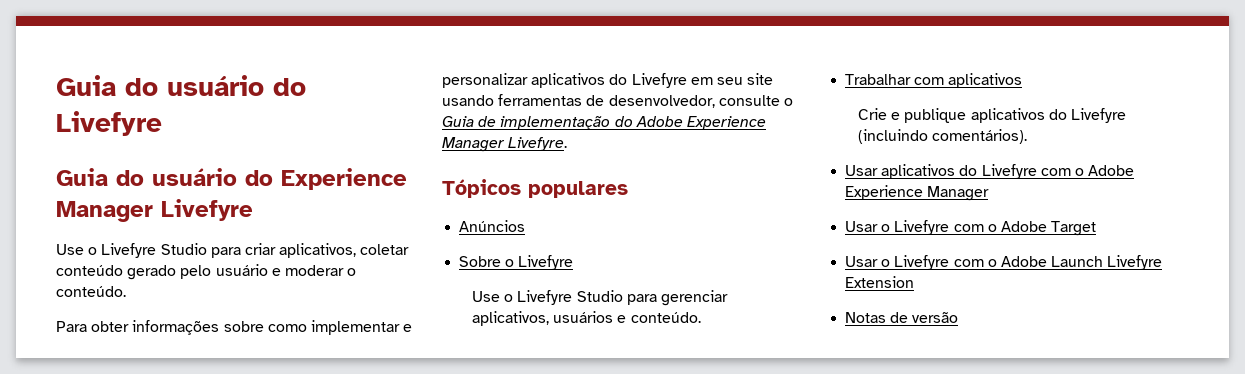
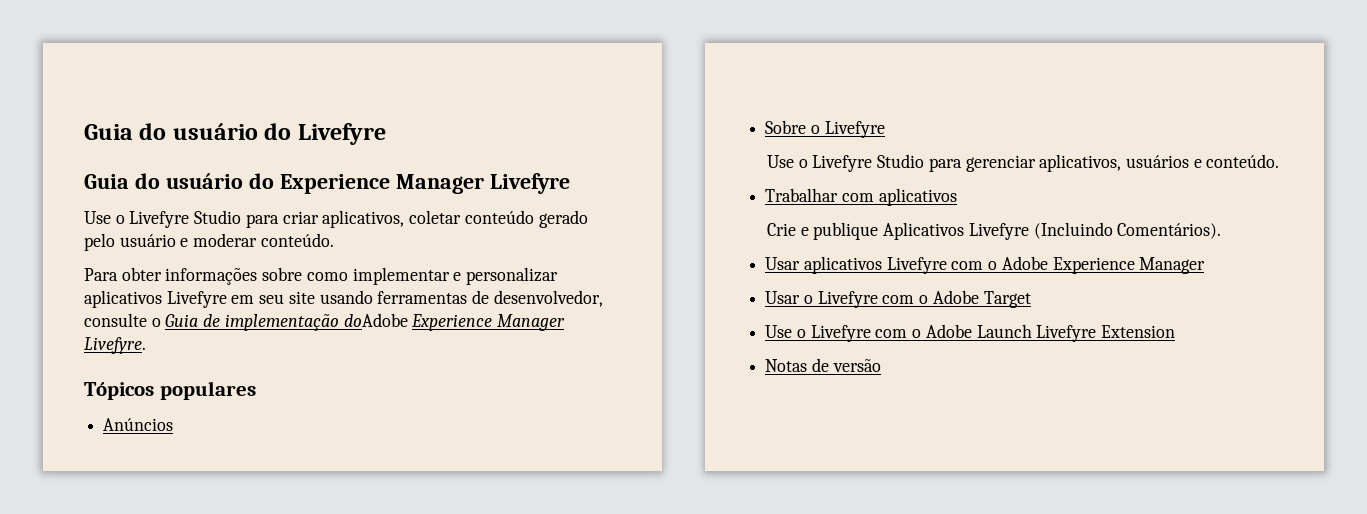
[347,268,357,276] o -> (258, 240) none
[609,74,628,85] do -> (162, 299) none
[614,116,683,127] do Adobe -> [343,313,408,327] doAdobe
[970,108,1126,123] [858,129,1028,144] aplicativos do Livefyre (incluindo comentários). -> [883,222,1222,240] Aplicativos Livefyre (Incluindo Comentários).
[959,165,978,176] do -> (882, 265) none
[845,256,879,267] Usar -> [765,325,793,338] Use

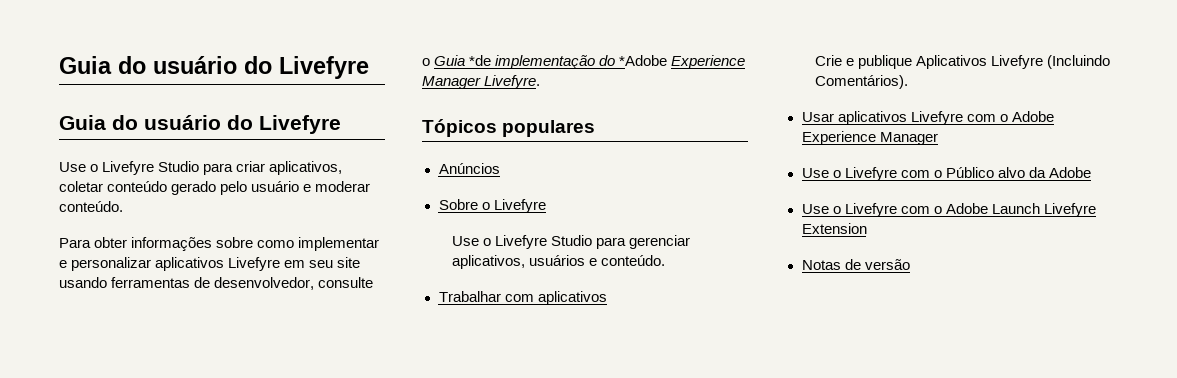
[279,174,484,194] Experience Manager -> (253, 122) none
[203,313,408,331] de implementação doAdobe -> [469,55,668,69] *de implementação do *Adobe
[765,290,1031,308] Usar o Livefyre com o Adobe Target -> [801,167,1091,181] Use o Livefyre com o Público alvo da Adobe

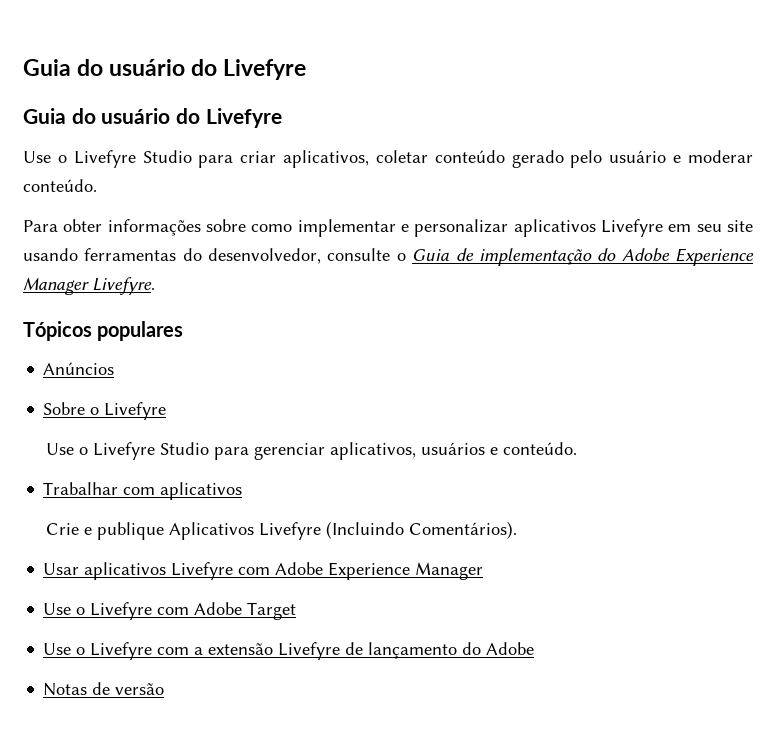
[194,277,211,288] de -> [182,248,202,261] do
[469,55,492,66] *de -> [455,248,474,261] de
[619,55,668,66] *Adobe -> [621,248,670,262] Adobe
[999,114,1008,122] o -> (271, 571) none
[933,167,1091,178] [801,203,1096,217] [801,223,867,234] o Público alvo da Adobe // Use o Livefyre com o Adobe Launch Livefyre Extension -> [194,602,297,620] [43,642,535,660] Adobe Target // Use o Livefyre com a extensão Livefyre de lançamento do Adobe

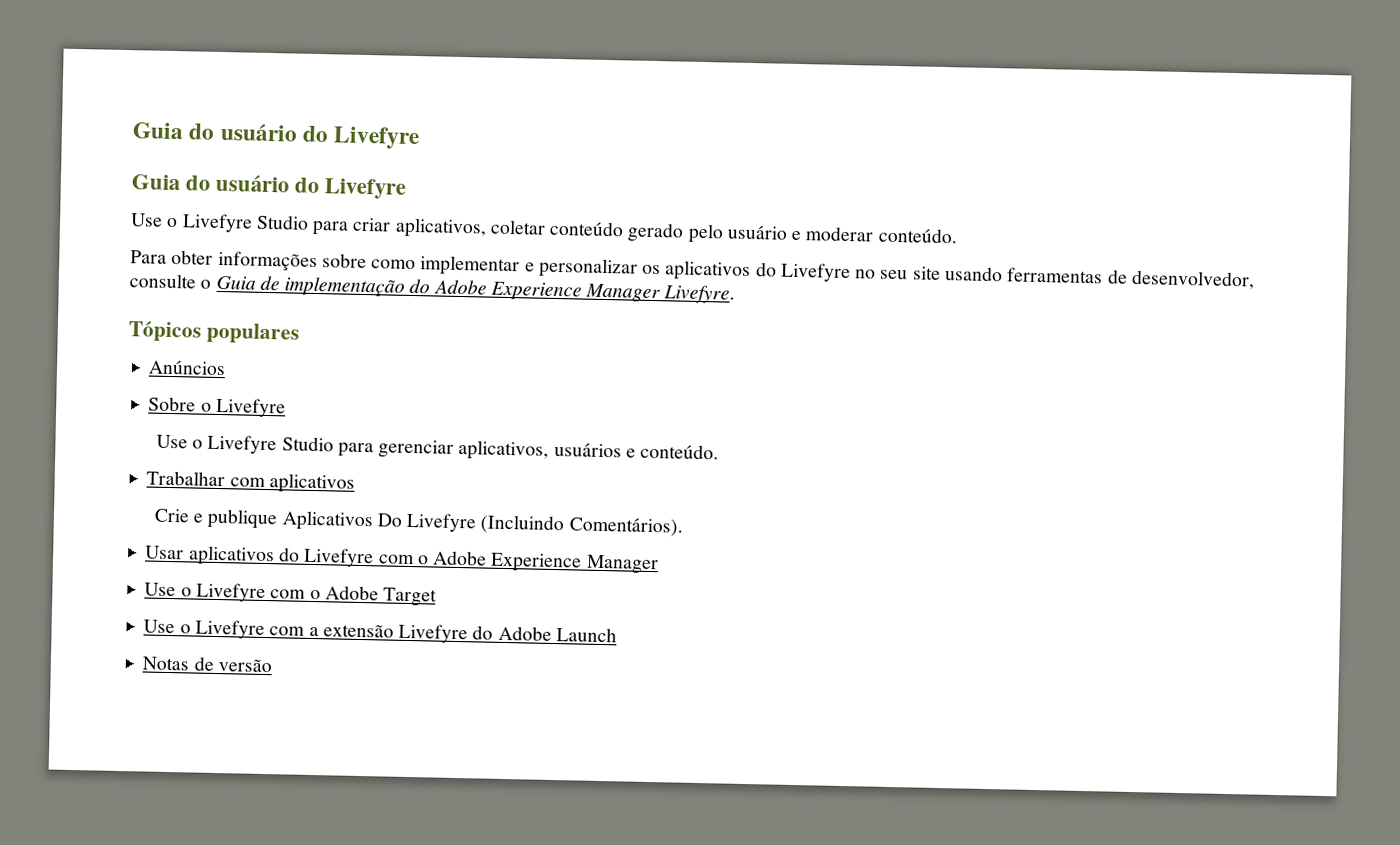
[513,219,692,237] aplicativos Livefyre em -> [642,260,877,283] os aplicativos do Livefyre no
[182,248,202,261] do -> [1106,269,1128,284] de
(255, 531) none -> [376,513,403,527] Do
[171,562,271,580] Livefyre com -> [278,547,429,568] do Livefyre com o
(190, 611) none -> [309,589,321,600] o
[345,642,535,659] de lançamento do Adobe -> [472,625,617,643] do Adobe Launch

